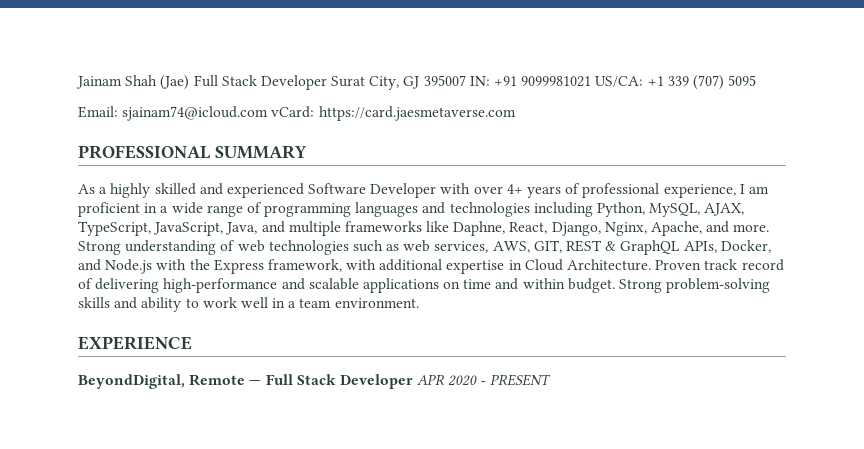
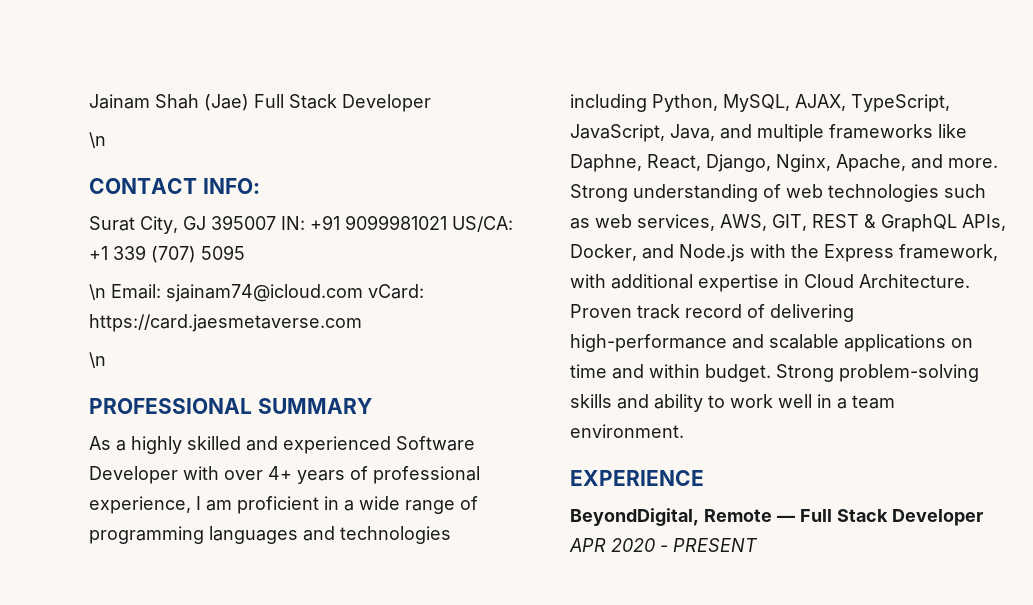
(327, 82) none -> [89,132,106,148] [89,178,260,194] // \n // CONTACT INFO: //
(757, 80) none -> [89,284,106,300] \n
(516, 113) none -> [89,352,106,368] // \n

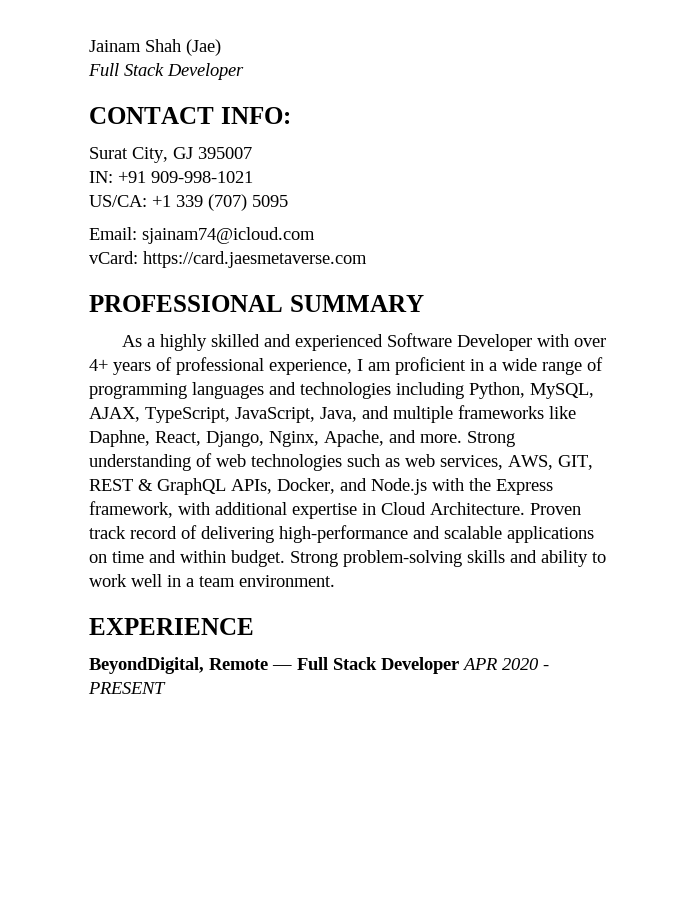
[254,94,431,112] [89,132,106,148] Full Stack Developer // \n -> [88,63,244,80] // Full Stack Developer
(276, 222) none -> (252, 153) //
[345,215,447,230] 9099981021 -> [151,171,253,183] 909-998-1021 //
[89,284,106,300] \n -> (288, 201) none
(363, 293) none -> (315, 235) //
[89,352,106,368] // \n -> (367, 259) none

